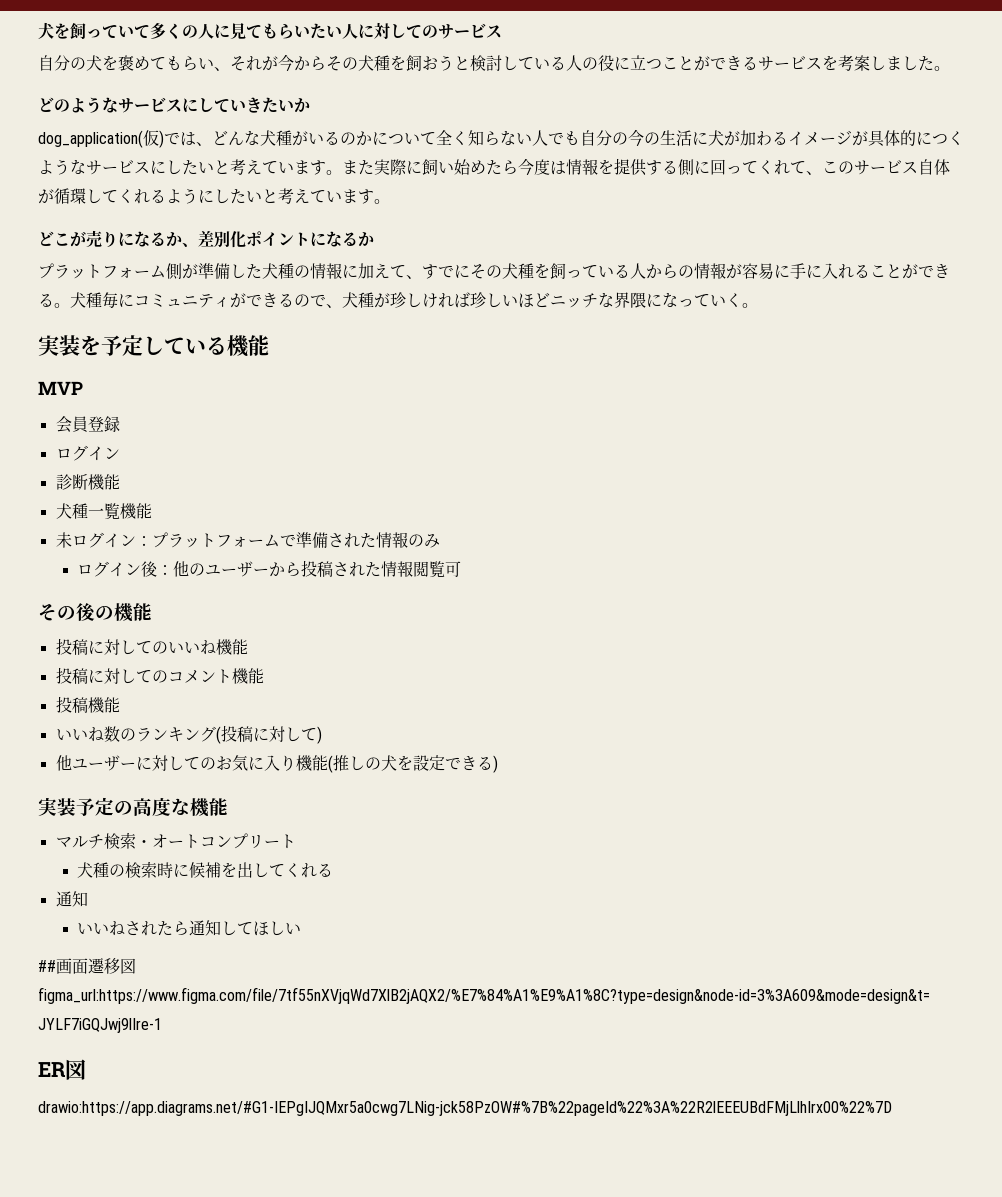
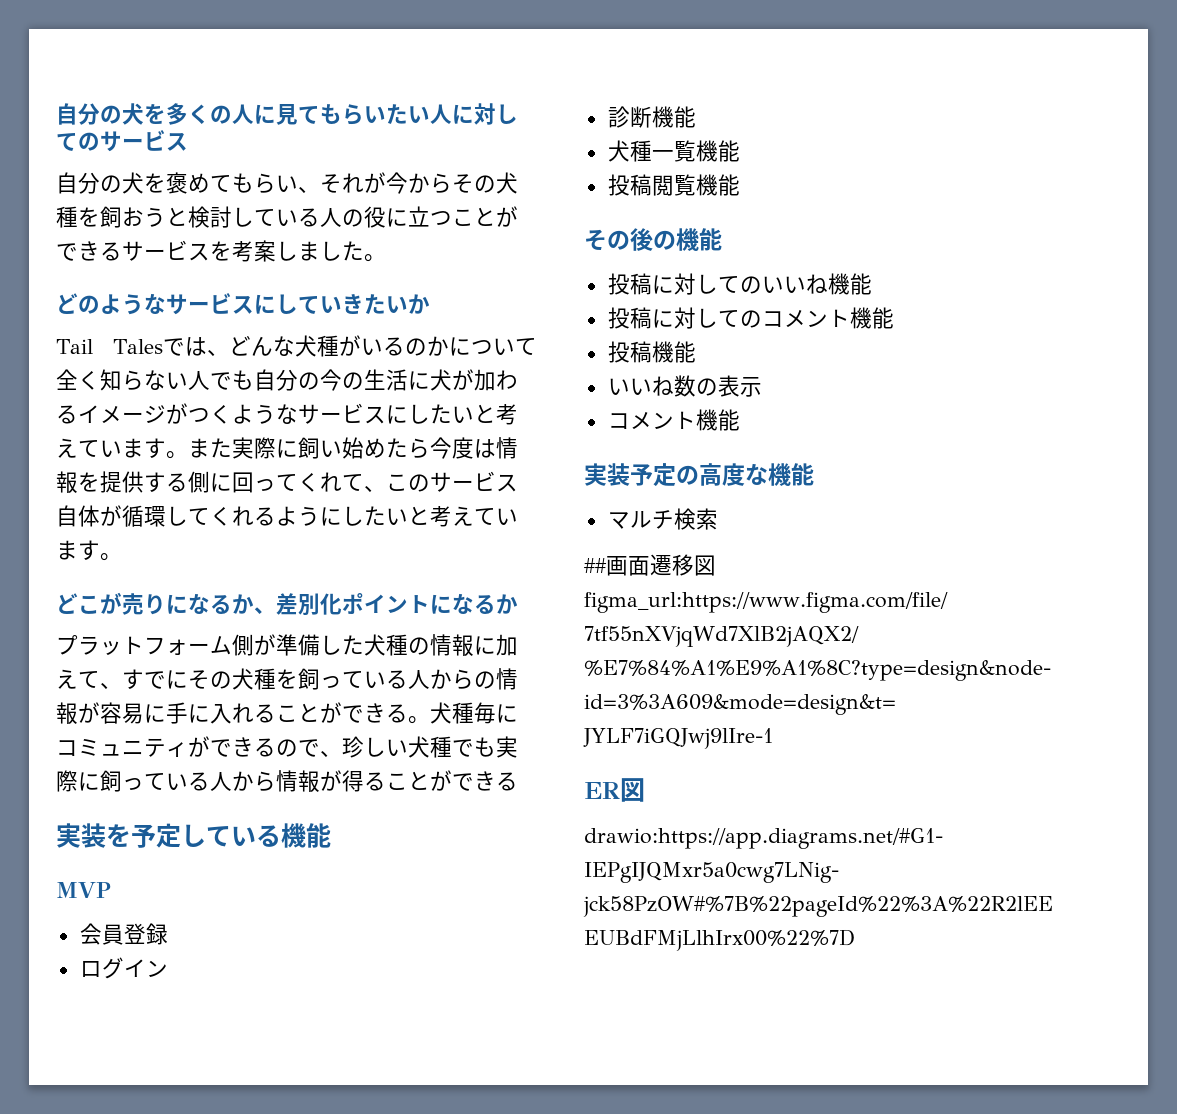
[38,22,150,39] 犬を飼っていて -> [56,103,166,125] 自分の犬を
[38,130,164,148] dog_application(仮) -> [56,339,164,354] Tail Tales
[868,130,932,147] 具体的に -> (188, 413) none
[342,292,758,308] 犬種が珍しければ珍しいほどニッチな界隈になっていく。 -> [342,736,518,758] [56,770,518,793] 珍しい犬種でも実際に飼っている人から情報が得ることができる
[55,532,440,548] [77,560,462,578] 未ログイン：プラットフォームで準備された情報のみ // ログイン後：他のユーザーから投稿された情報閲覧可 -> [607,174,740,196] 投稿閲覧機能
[135,725,322,744] [55,755,498,773] ランキング(投稿に対して) // 他ユーザーに対してのお気に入り機能(推しの犬を設定できる) -> [717,375,762,397] [607,409,740,431] 表示 // コメント機能
[135,833,296,849] [77,861,334,878] [55,891,88,907] [77,920,302,936] ・オートコンプリート // 犬種の検索時に候補を出してくれる // 通知 // いいねされたら通知してほしい -> (718, 519) none

